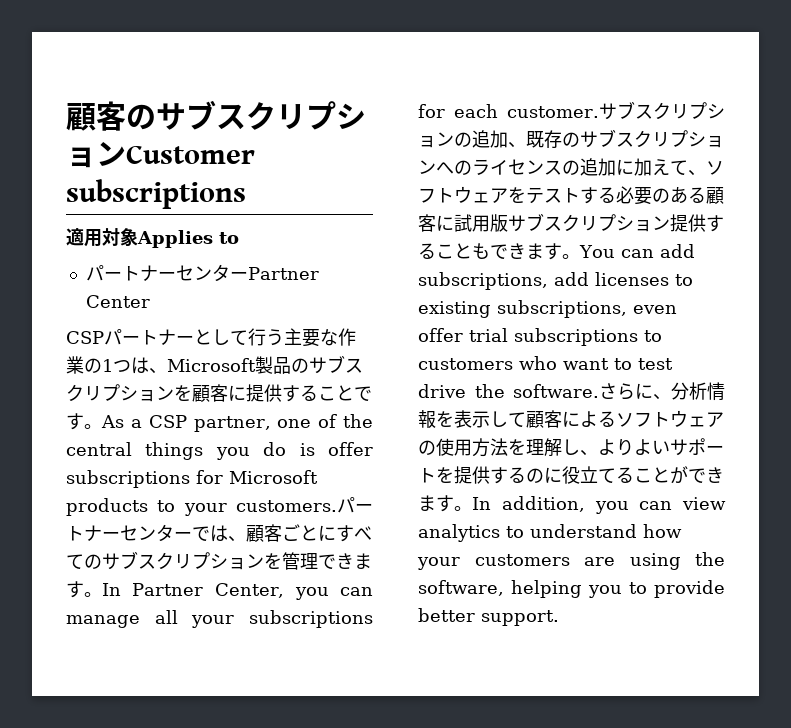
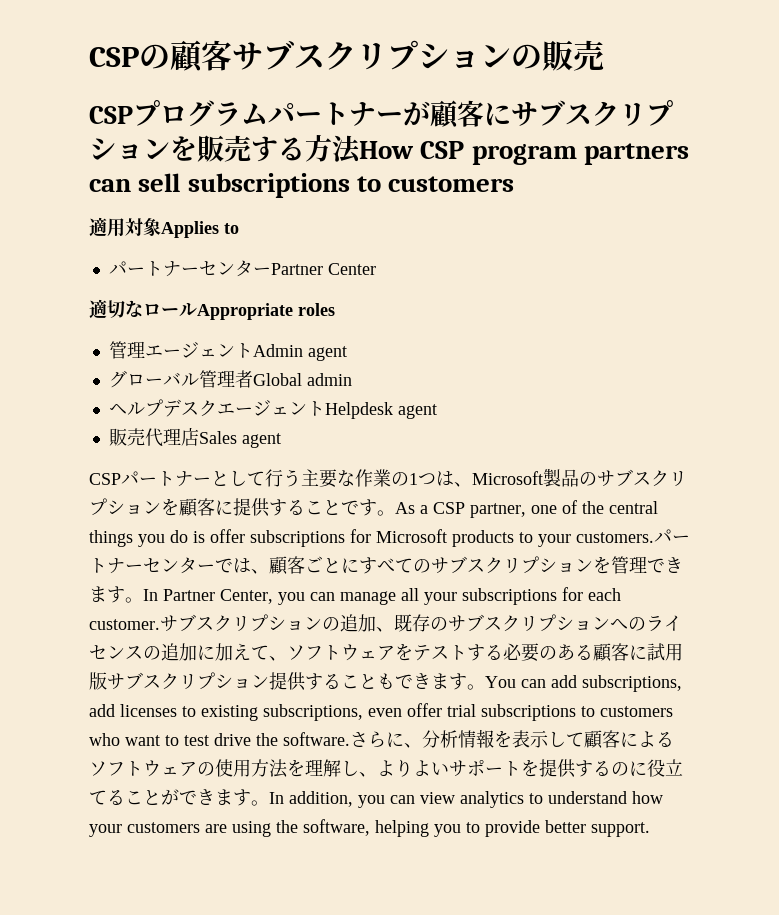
[66,100,366,131] [66,142,255,168] [66,179,246,209] 顧客のサブスクリプションCustomer subscriptions -> [89,40,604,73] [89,100,673,129] [89,134,689,165] [89,173,515,198] CSPの顧客サブスクリプションの販売 // CSPプログラムパートナーが顧客にサブスクリプションを販売する方法How CSP program partners can sell subscriptions to customers
(150, 301) none -> [89,299,335,320] [108,341,347,361] [108,370,352,388] [108,399,437,419] [108,427,281,448] // 適切なロールAppropriate roles // 管理エージェントAdmin agent // グローバル管理者Global admin // ヘルプデスクエージェントHelpdesk agent // 販売代理店Sales agent

